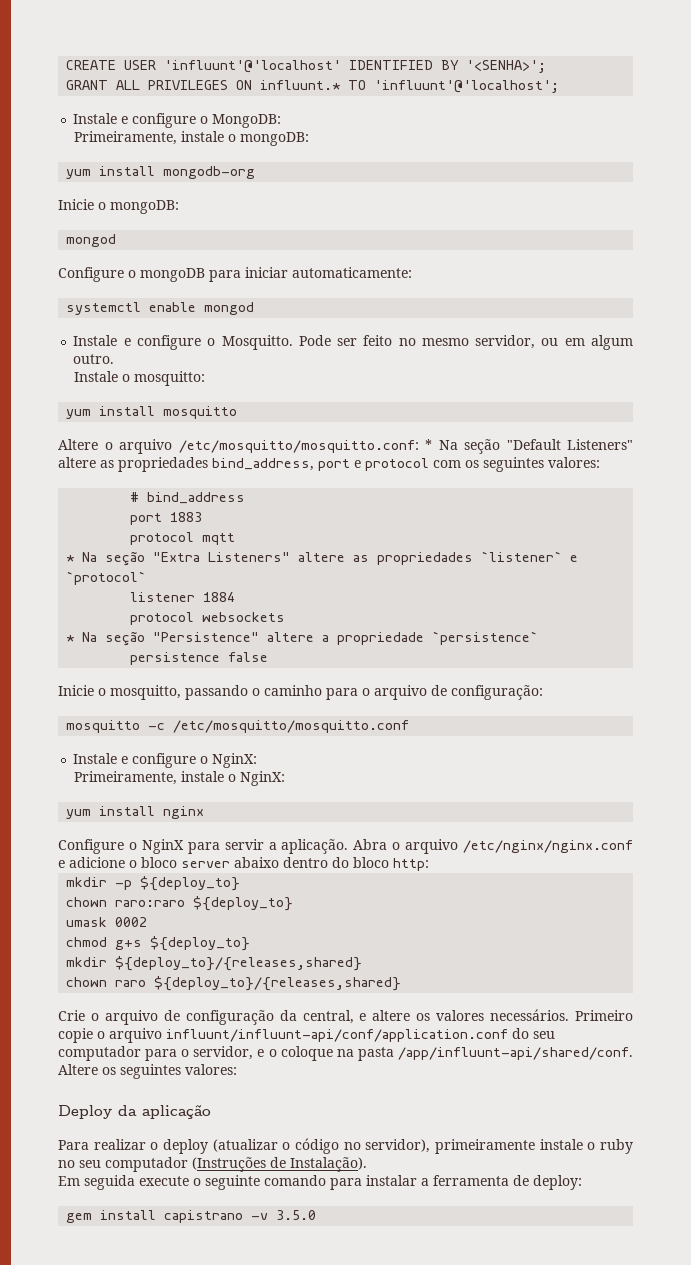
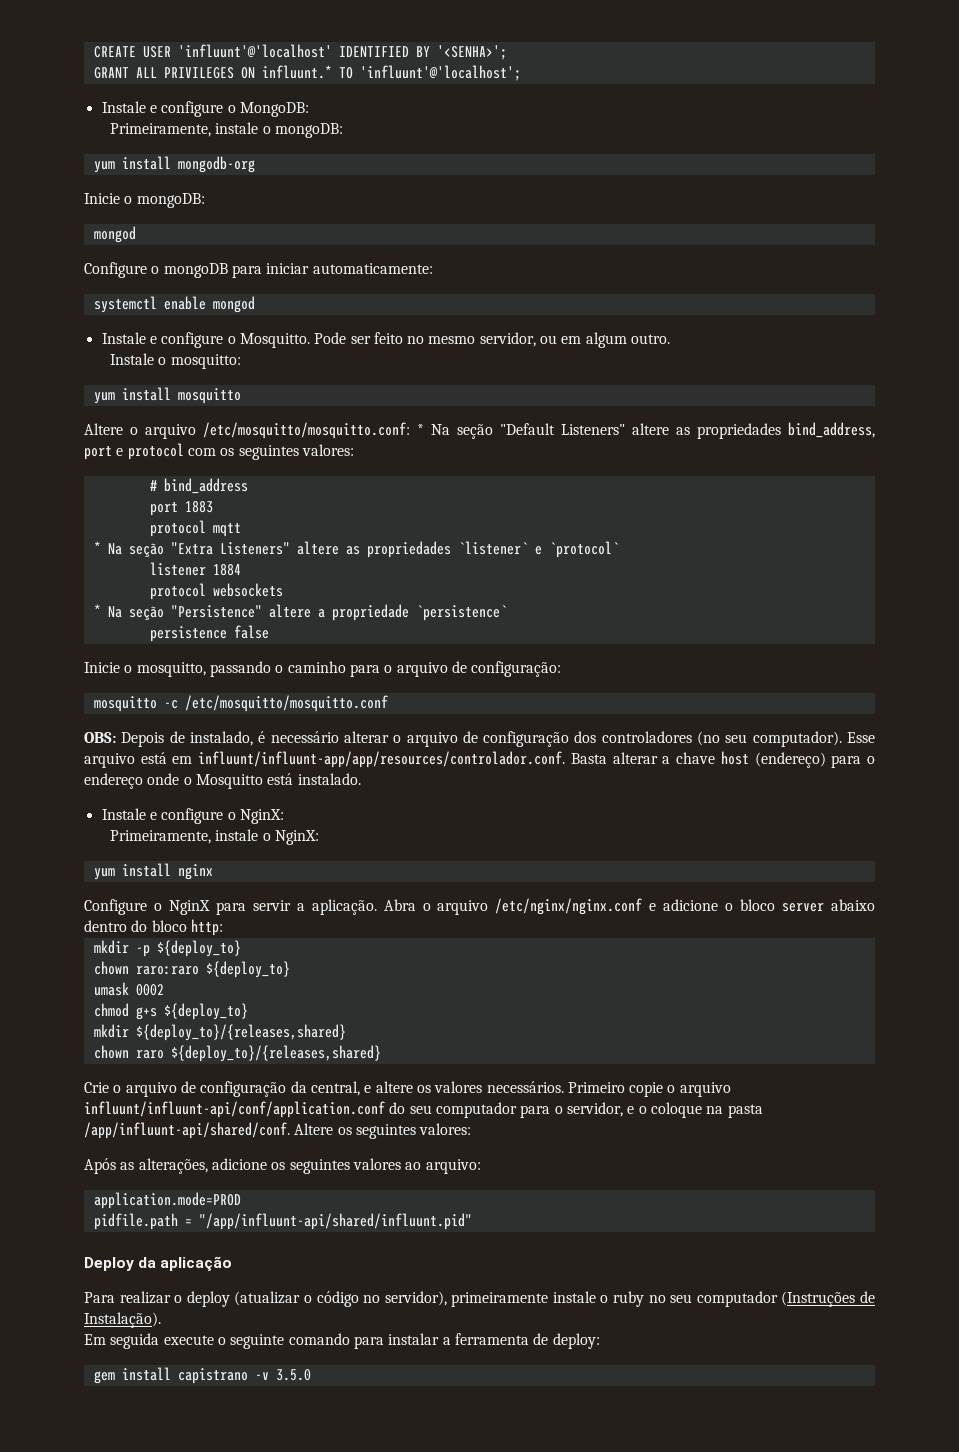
(410, 726) none -> [84,731,875,747] [84,751,876,768] [84,773,361,789] // OBS: Depois de instalado, é necessário alterar o arquivo de configuração dos controladores (no seu computador). Esse arquivo está em influunt/influunt-app/app/resources/controlador.conf. Basta alterar a chave host (endereço) para o endereço onde o Mosquitto está instalado.
(237, 1069) none -> [84,1158,481,1174] [93,1192,241,1209] [93,1213,472,1230] // Após as alterações, adicione os seguintes valores ao arquivo: // application.mode=PROD // pidfile.path = "/app/influunt-api/shared/influunt.pid"

